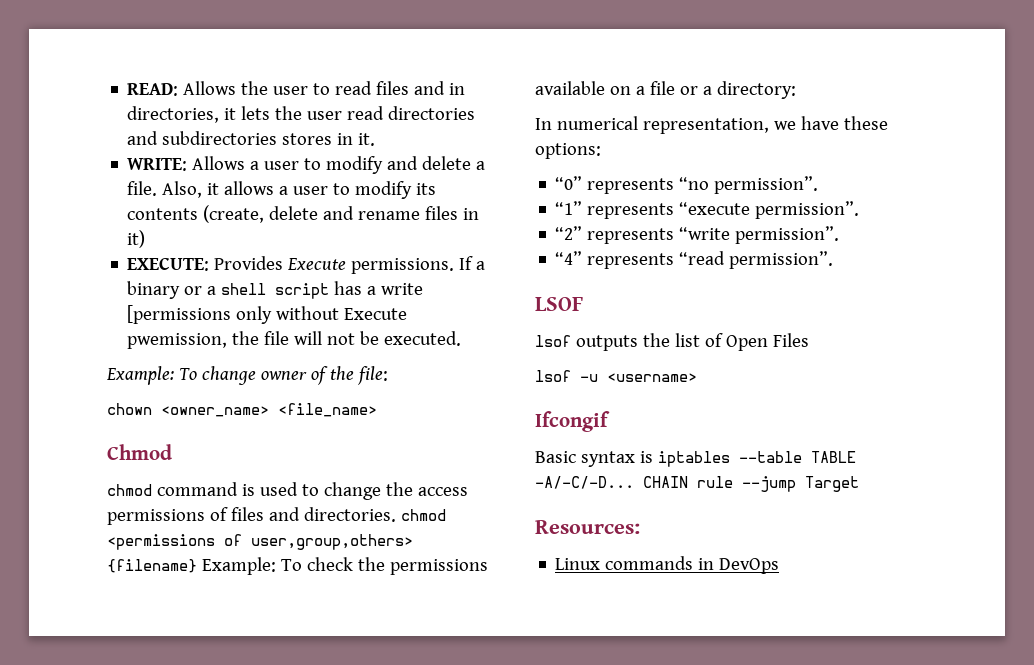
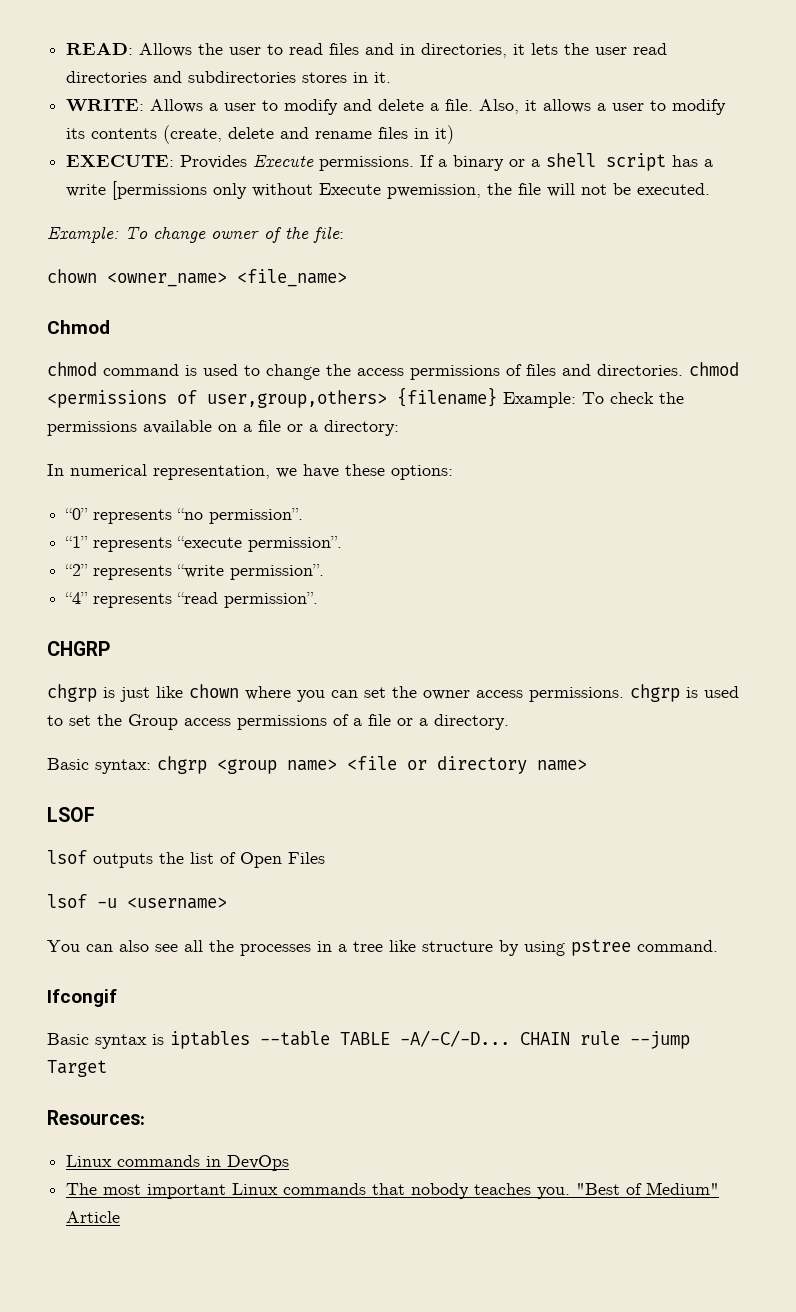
(834, 260) none -> [47,641,110,656] [47,684,739,702] [47,714,509,730] [47,756,587,774] // CHGRP // chgrp is just like chown where you can set the owner access permissions. chgrp is used to set the Group access permissions of a file or a directory. // Basic syntax: chgrp <group name> <file or directory name>
(697, 377) none -> [47,939,718,956] // You can also see all the processes in a tree like structure by using pstree command.
(780, 566) none -> [66,1182,720,1199] [66,1211,121,1223] // The most important Linux commands that nobody teaches you. "Best of Medium" Article

